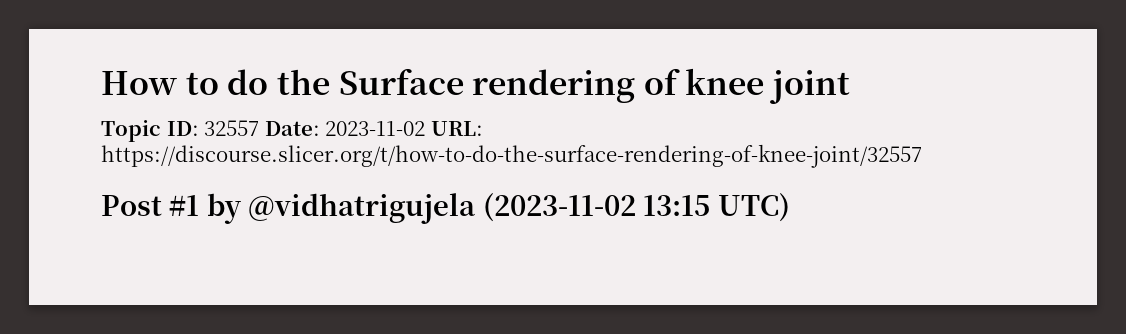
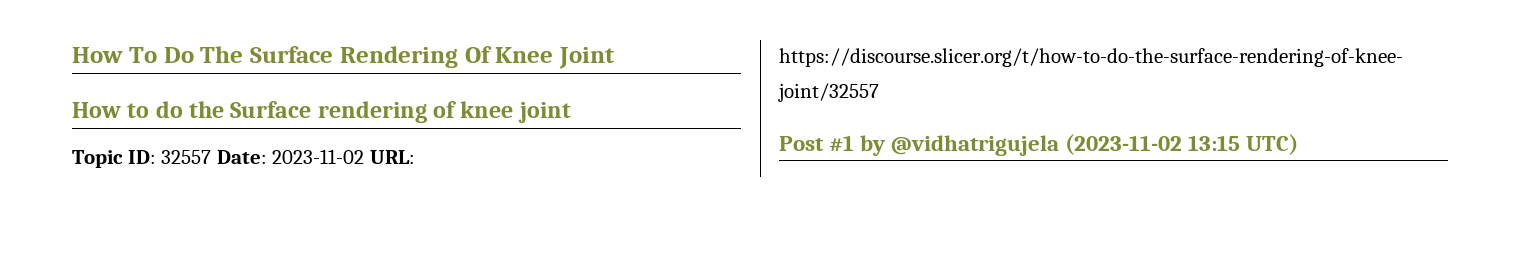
[101,71,177,95] How -> [72,46,615,69] [72,102,121,118] How To Do The Surface Rendering Of Knee Joint // How

